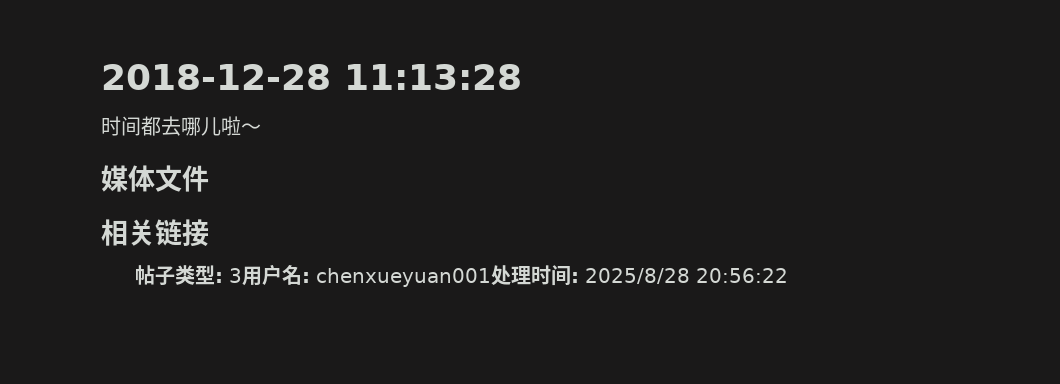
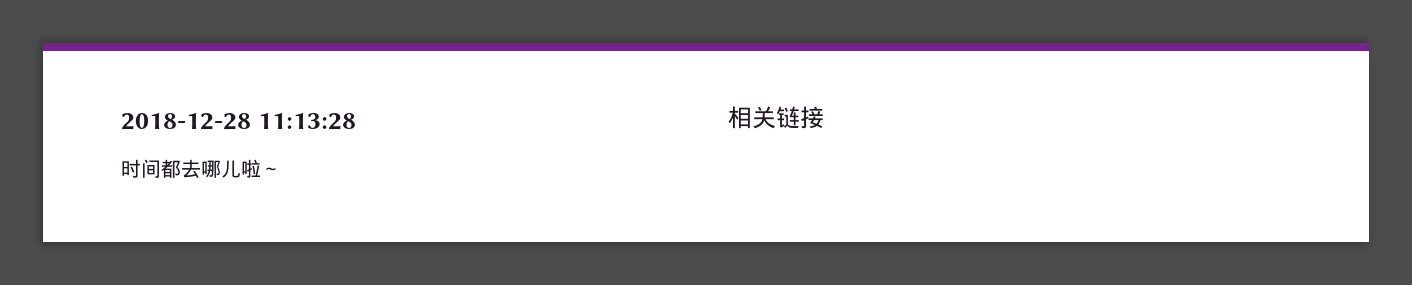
[101,165,209,192] // 媒体文件 -> (281, 171) none
[135,264,789,287] // 帖子类型: 3用户名: chenxueyuan001处理时间: 2025/8/28 20:56:22 -> (824, 117) none

